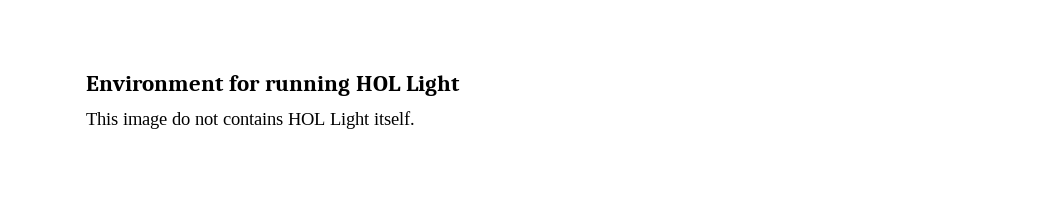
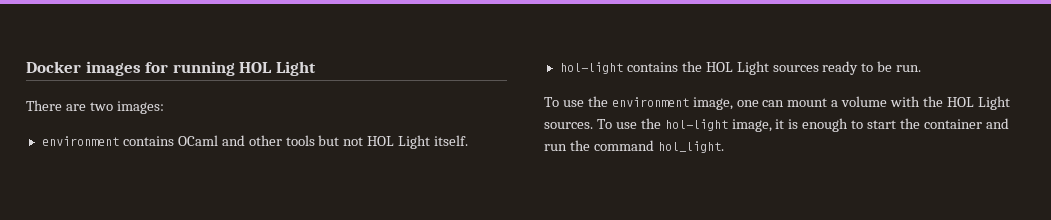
[86,76,224,91] Environment -> [26,61,141,76] Docker images
[86,111,415,129] This image do not contains HOL Light itself. -> [26,100,164,114] [41,135,469,149] [559,61,922,75] [544,96,1010,110] [544,118,1009,132] [544,140,724,153] There are two images: // environment contains OCaml and other tools but not HOL Light itself. // hol-light contains the HOL Light sources ready to be run. // To use the environment image, one can mount a volume with the HOL Light sources. To use the hol-light image, it is enough to start the container and run the command hol_light.

